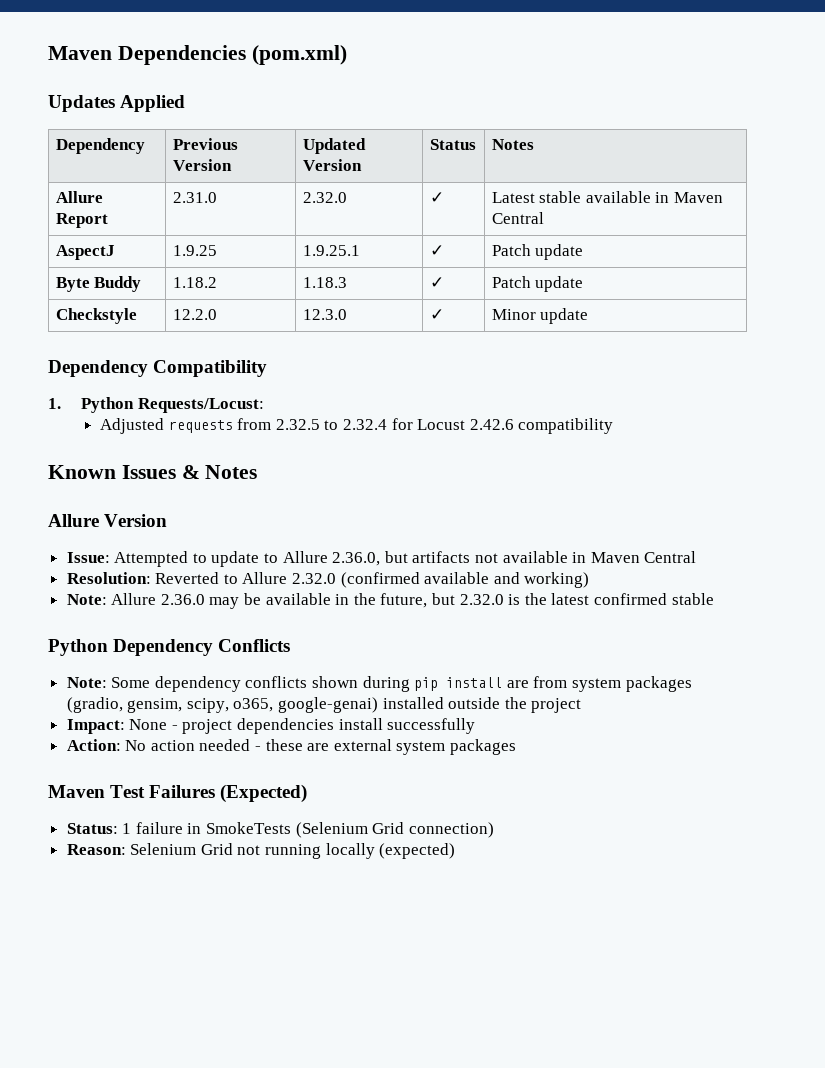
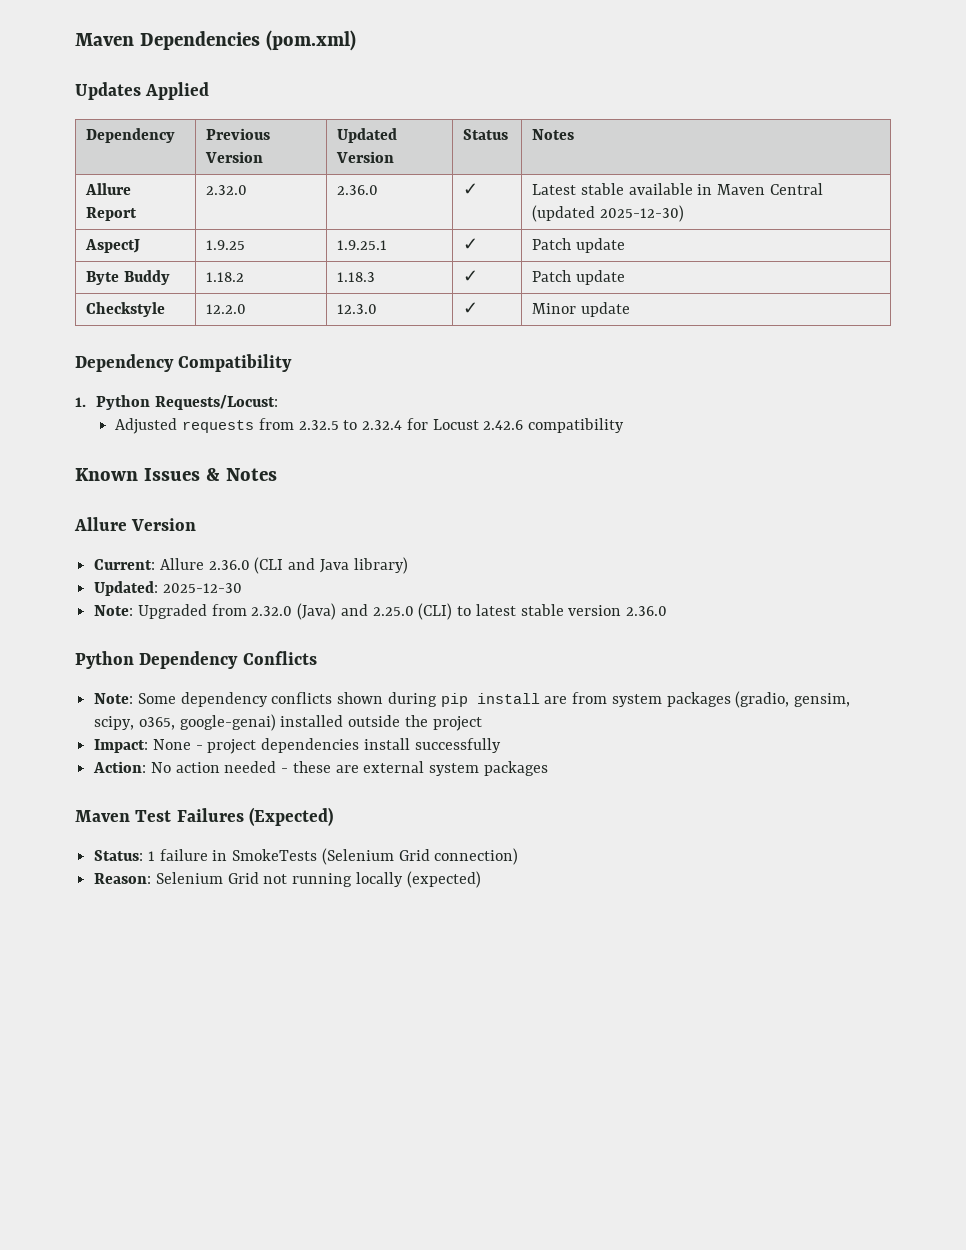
[172,192,217,203] [302,192,347,203] 2.31.0 | 2.32.0 -> [206,185,248,195] [337,185,379,195] 2.32.0 | 2.36.0
(544, 218) none -> [532,205,684,222] (updated 2025-12-30)
[66,551,697,567] [66,572,590,588] [66,593,714,609] Issue: Attempted to update to Allure 2.36.0, but artifacts not available in Maven Central // Resolution: Reverted to Allure 2.32.0 (confirmed available and working) // Note: Allure 2.36.0 may be available in the future, but 2.32.0 is the latest confirmed stable -> [94,557,408,574] [94,581,242,596] [94,603,667,620] Current: Allure 2.36.0 (CLI and Java library) // Updated: 2025-12-30 // Note: Upgraded from 2.32.0 (Java) and 2.25.0 (CLI) to latest stable version 2.36.0

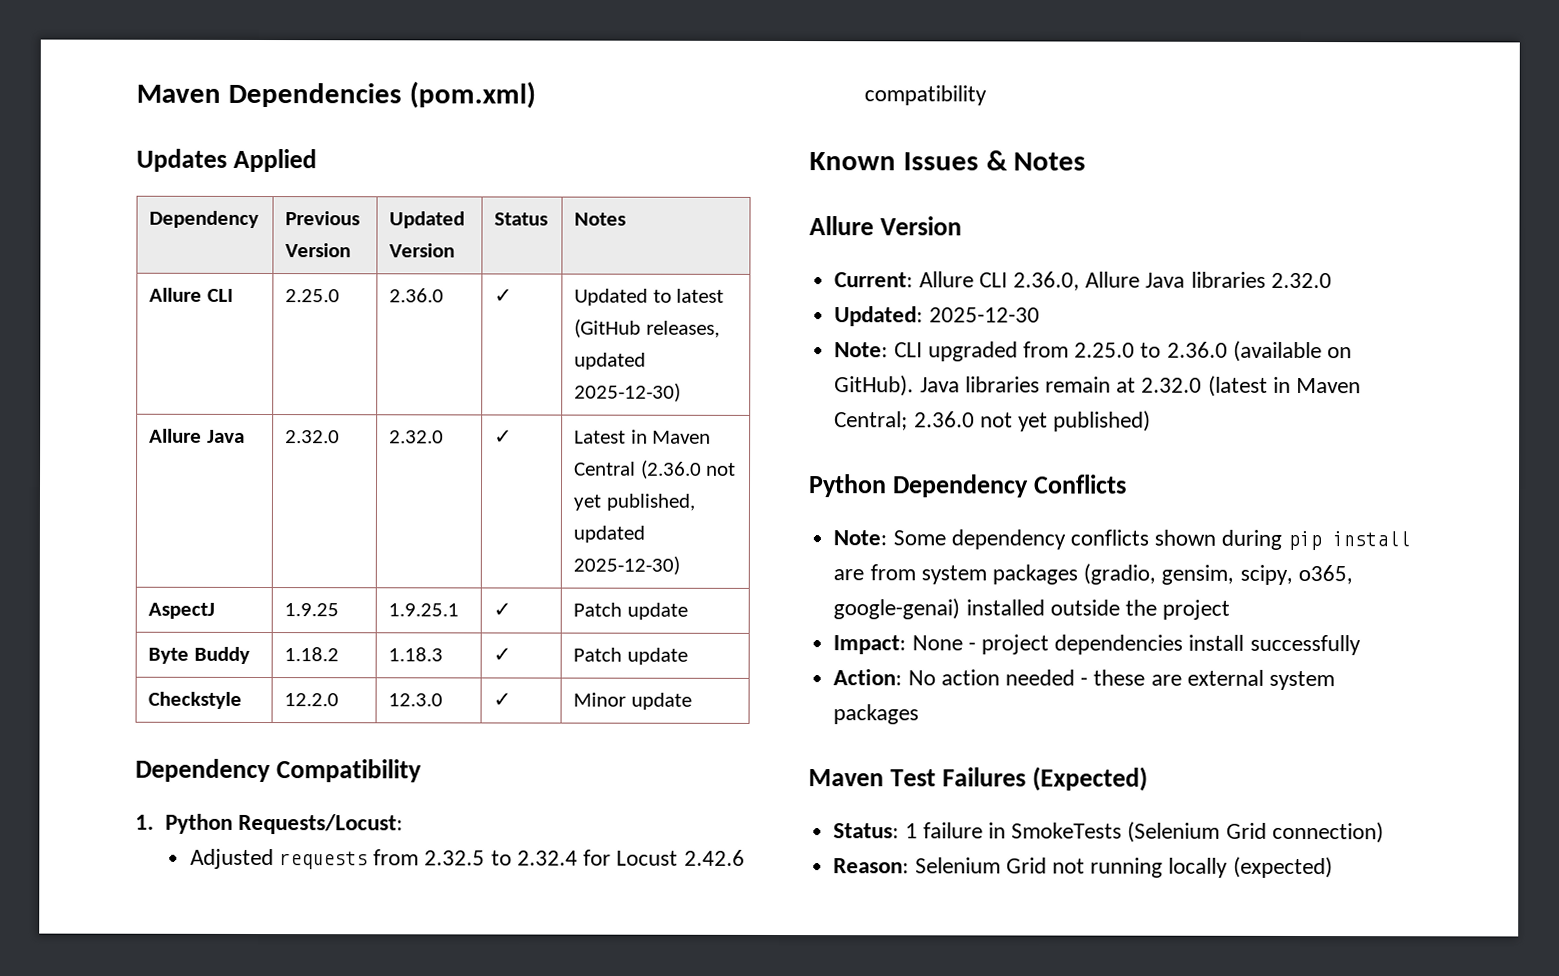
[86,207,138,221] [206,185,248,195] Report | 2.32.0 -> [206,288,234,302] [285,289,341,303] CLI | 2.25.0
(479, 189) none -> [574,288,725,306] [574,318,720,338] [574,352,647,370] [574,382,682,402] [149,428,245,443] [285,430,341,444] [389,430,445,444] [494,429,514,444] | Updated to latest (GitHub releases, updated 2025-12-30) // Allure Java | 2.32.0 | 2.32.0 | ✓
[580,183,693,195] stable available -> (627, 437) none
[532,205,596,222] (updated -> [640,459,737,479] [573,493,695,511] [573,525,646,543] (2.36.0 not yet published, updated
[208,557,408,574] [94,581,242,596] [94,603,667,620] 2.36.0 (CLI and Java library) // Updated: 2025-12-30 // Note: Upgraded from 2.32.0 (Java) and 2.25.0 (CLI) to latest stable version 2.36.0 -> [978,271,1332,291] [834,306,1040,327] [834,340,1352,363] [834,375,1361,397] [834,410,1152,432] CLI 2.36.0, Allure Java libraries 2.32.0 // Updated: 2025-12-30 // Note: CLI upgraded from 2.25.0 to 2.36.0 (available on GitHub). Java libraries remain at 2.32.0 (latest in Maven Central; 2.36.0 not yet published)

